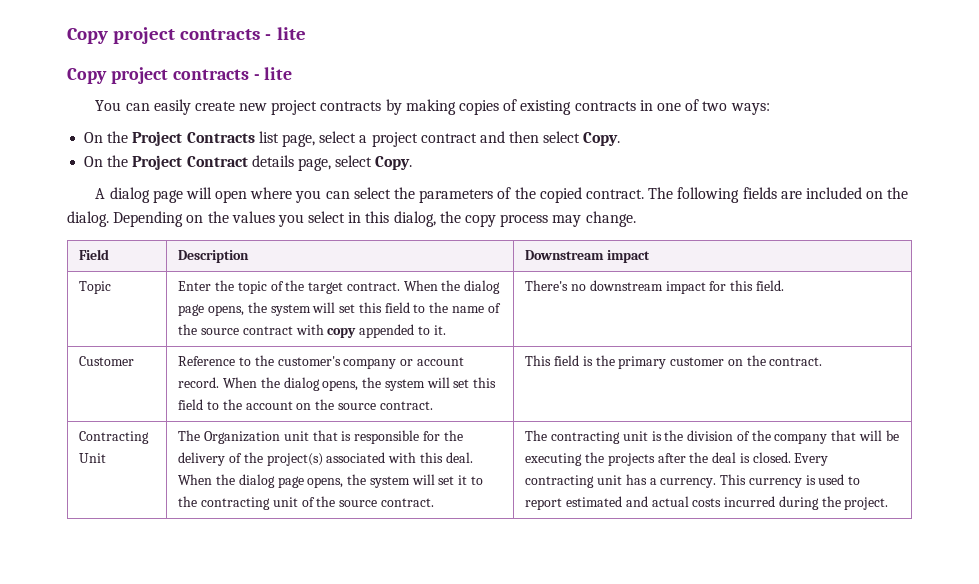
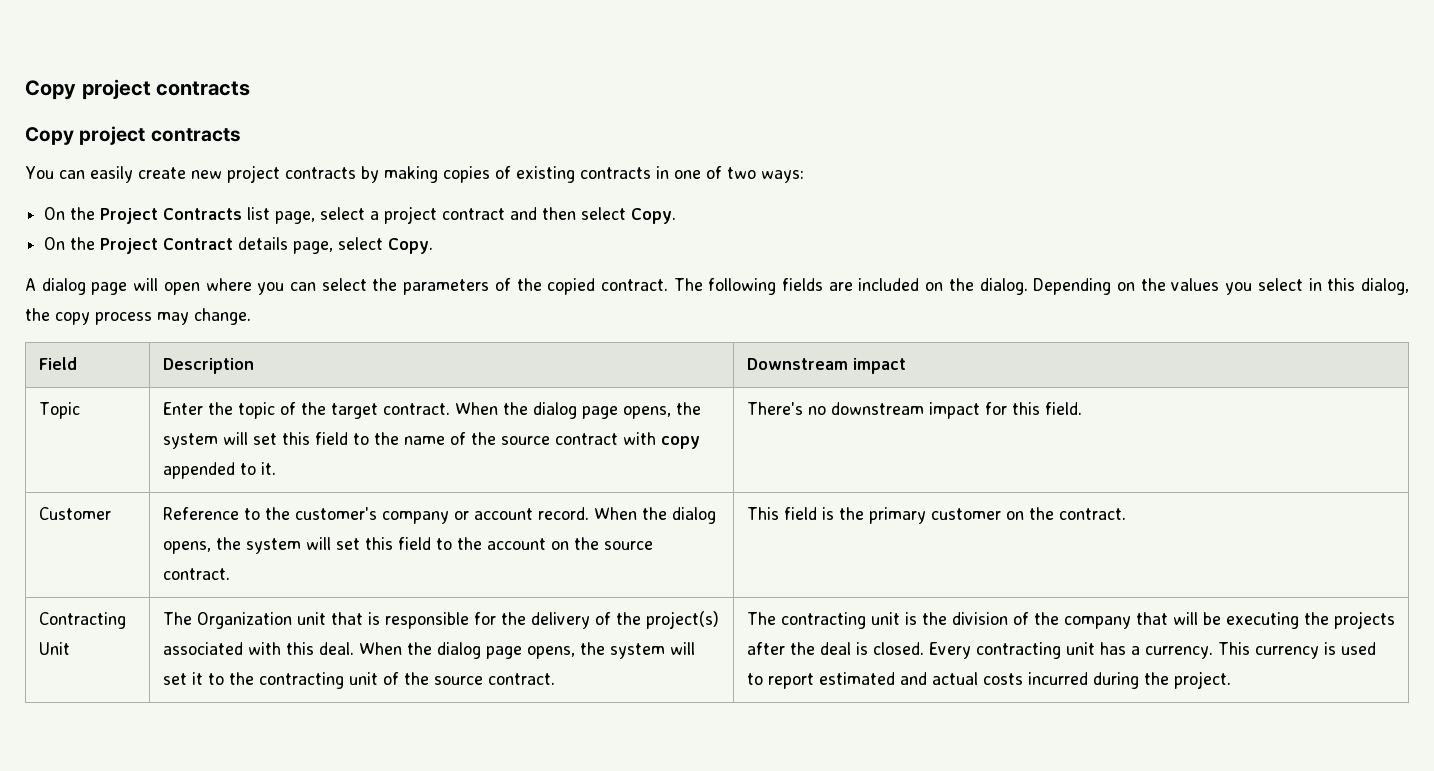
[67,27,306,44] [67,67,293,84] Copy project contracts - lite // Copy project contracts - lite -> [25,79,251,100] [25,126,241,145] Copy project contracts // Copy project contracts

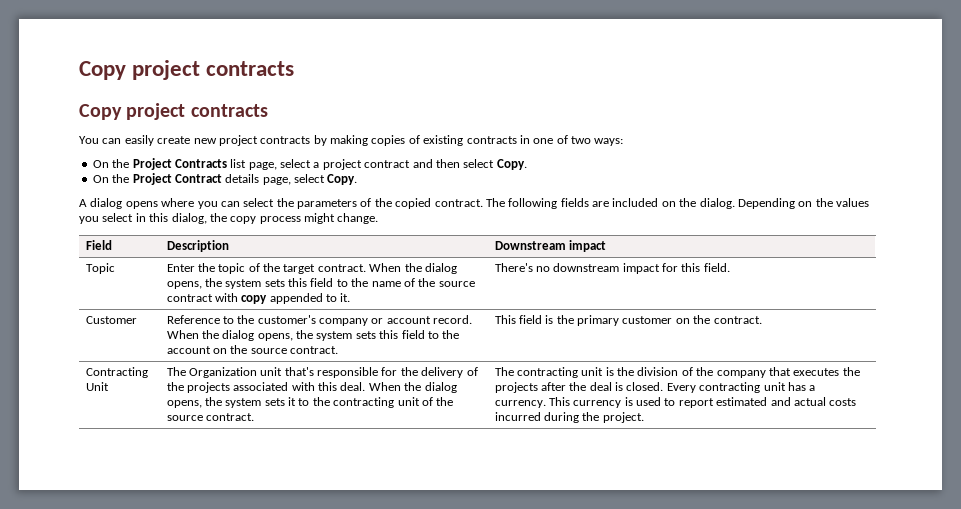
[91,278,200,295] page will open -> [125,201,158,209] opens
[157,312,189,325] may -> [304,213,335,224] might
[581,402,701,419] [162,432,277,449] page opens, the system will set -> [166,278,285,289] opens, the system sets
[305,537,360,550] will set -> [355,331,376,339] sets
[330,612,380,625] that is -> [284,367,314,376] that's
[645,611,719,629] project(s) -> [186,382,230,393] projects
[485,642,695,659] [162,673,187,685] page opens, the system will set -> [166,397,285,408] opens, the system sets
[1172,612,1299,629] will be executing -> [793,368,840,376] executes

